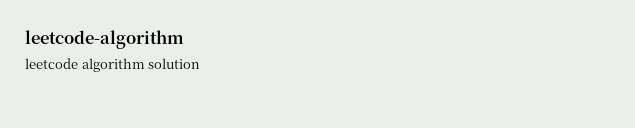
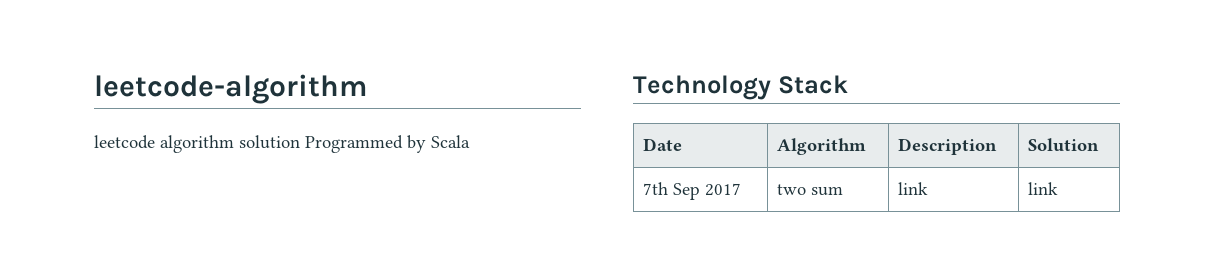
(201, 63) none -> [305,135,470,153] [633,75,848,100] [643,138,683,151] [777,138,867,155] [898,138,998,155] [1028,138,1100,152] [643,182,742,200] [777,184,844,196] [898,182,929,195] [1028,182,1059,195] Programmed by Scala // Technology Stack // Date | Algorithm | Description | Solution // 7th Sep 2017 | two sum | link | link

